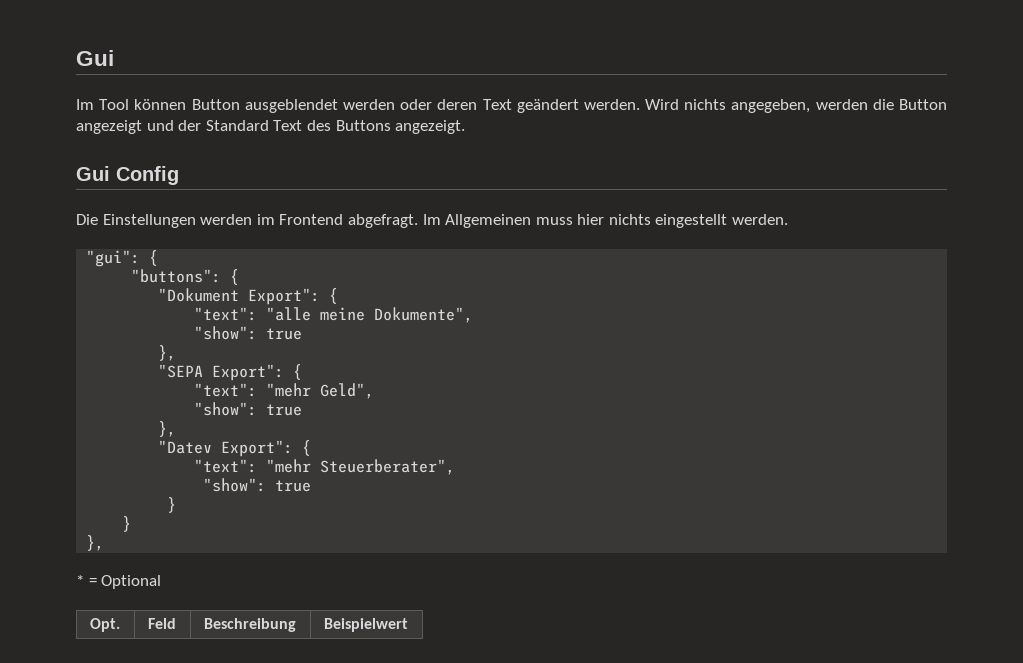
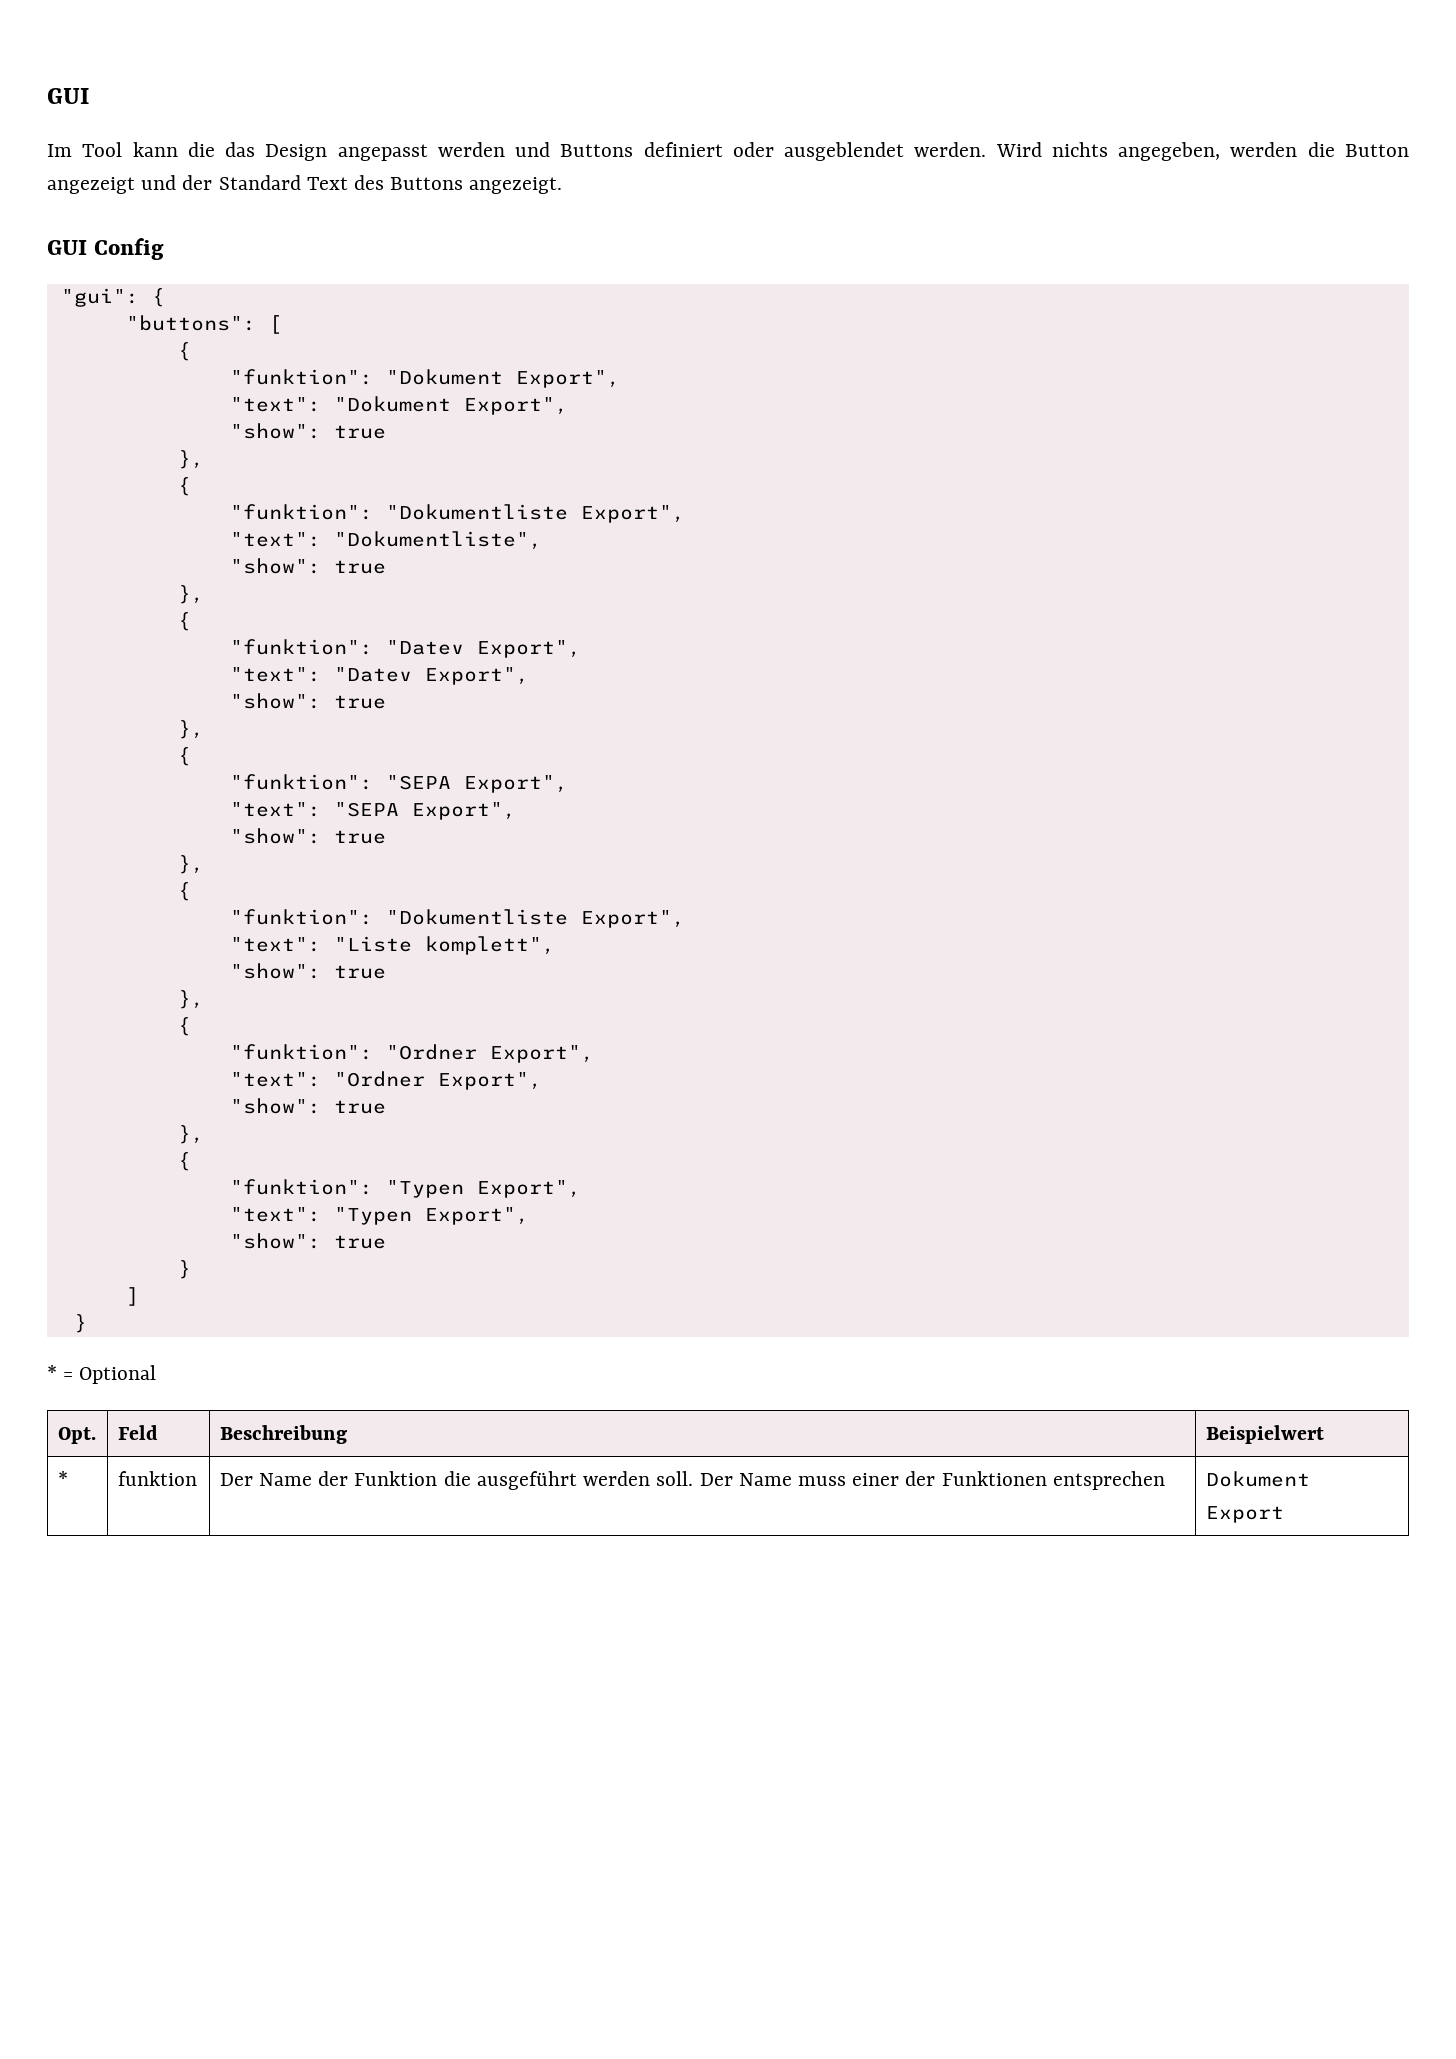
[76,50,114,66] Gui -> [47,88,89,104] GUI
[134,99,579,113] können Button ausgeblendet werden oder deren Text geändert -> [132,142,905,161] kann die das Design angepasst werden und Buttons definiert oder ausgeblendet
[76,166,110,181] Gui -> [47,240,87,255] GUI
[76,214,789,228] // Die Einstellungen werden im Frontend abgefragt. Im Allgemeinen muss hier nichts eingestellt werden. -> (164, 249) none
[230,269,240,285] [158,288,339,305] [194,307,474,323] [194,326,303,340] [158,345,177,361] [158,364,303,381] [194,383,375,399] [194,402,303,416] [158,421,177,437] [158,440,312,457] [194,459,456,475] { // "Dokument Export": { // "text": "alle meine Dokumente", // "show": true // }, // "SEPA Export": { // "text": "mehr Geld", // "show": true // }, // "Datev Export": { // "text": "mehr Steuerberater", -> [268,315,282,334] [177,342,191,361] [229,369,620,388] [229,396,568,415] [229,423,386,439] [177,450,204,469] [177,477,191,496] [229,504,685,523] [229,531,542,550] [229,558,386,574] [177,585,204,604] [177,612,191,631] [229,639,581,658] [229,667,529,685] [229,693,386,709] [177,720,204,739] [177,747,191,766] [229,774,568,793] [229,802,516,820] [229,828,386,844] [177,855,204,874] [177,882,191,901] [229,909,685,928] [229,936,555,955] [229,963,386,979] [177,990,204,1009] [177,1017,191,1036] [229,1044,594,1063] [229,1071,542,1090] [229,1098,386,1114] [177,1125,204,1144] [177,1152,191,1171] [229,1179,581,1198] [229,1207,529,1225] [ // { // "funktion": "Dokument Export", // "text": "Dokument Export", // "show": true // }, // { // "funktion": "Dokumentliste Export", // "text": "Dokumentliste", // "show": true // }, // { // "funktion": "Datev Export", // "text": "Datev Export", // "show": true // }, // { // "funktion": "SEPA Export", // "text": "SEPA Export", // "show": true // }, // { // "funktion": "Dokumentliste Export", // "text": "Liste komplett", // "show": true // }, // { // "funktion": "Ordner Export", // "text": "Ordner Export", // "show": true // }, // { // "funktion": "Typen Export", // "text": "Typen Export",
[122,516,132,532] [86,535,105,551] // } // }, -> [125,1287,139,1306] [73,1314,87,1333] // ] // }
(408, 625) none -> [57,1471,68,1486] [117,1471,197,1486] [219,1471,1165,1490] [1205,1471,1310,1487] [1205,1506,1284,1523] // * | funktion | Der Name der Funktion die ausgeführt werden soll. Der Name muss einer der Funktionen entsprechen | Dokument Export

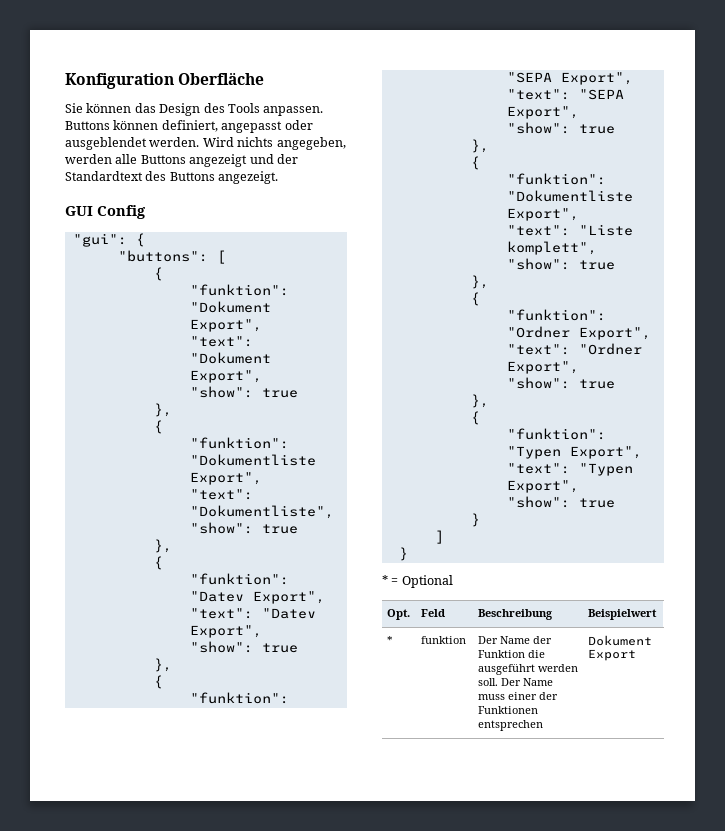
[47,88,89,104] [47,142,723,161] GUI // Im Tool kann die das Design angepasst werden und Buttons definiert -> [65,72,265,89] [65,103,324,116] [65,120,283,133] Konfiguration Oberfläche // Sie können das Design des Tools anpassen. Buttons können definiert, angepasst
[1307,142,1410,157] die Button -> [115,154,186,164] alle Buttons
[218,175,348,190] Standard Text -> [65,171,143,181] Standardtext

